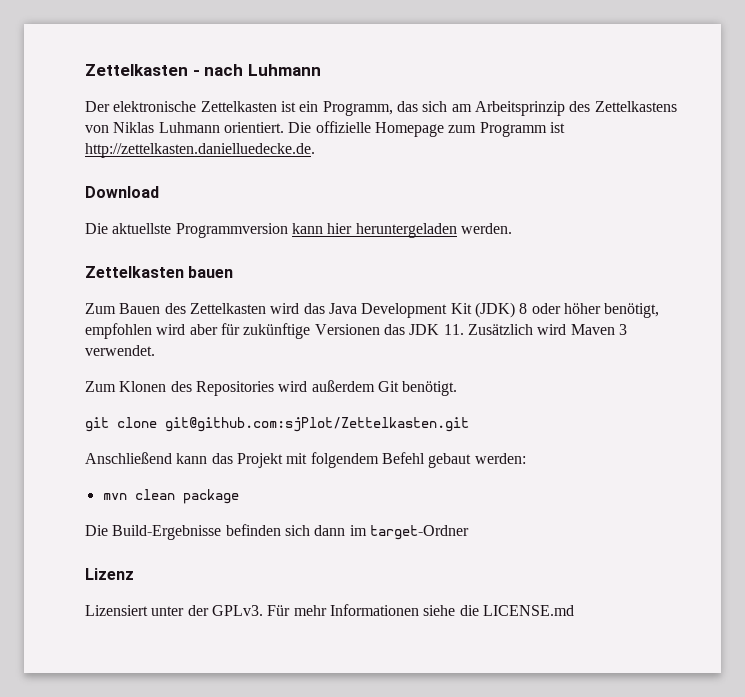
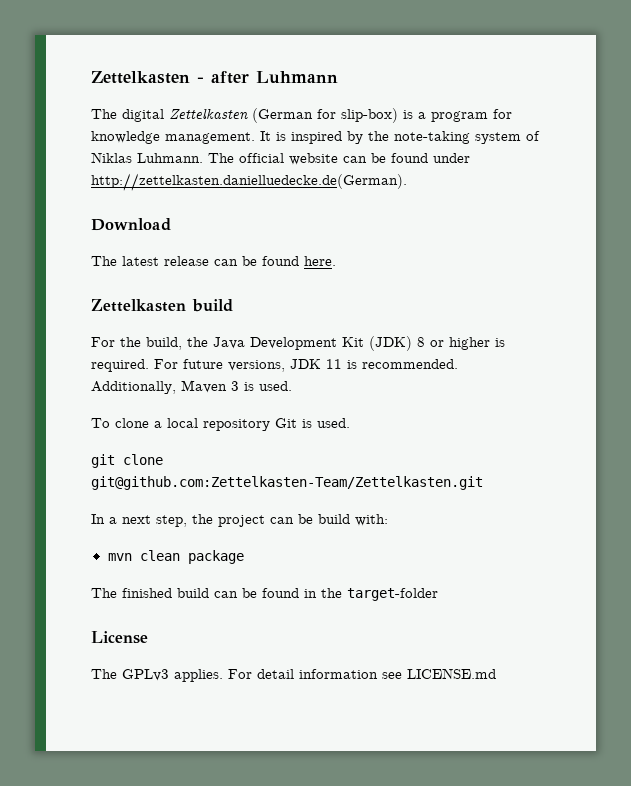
[204,64,244,76] nach -> [211,71,249,84] after
[85,101,677,116] [85,121,565,137] [85,143,315,158] [85,186,159,198] [85,223,512,238] [85,266,234,278] [85,303,325,314] Der elektronische Zettelkasten ist ein Programm, das sich am Arbeitsprinzip des Zettelkastens von Niklas Luhmann orientiert. Die offizielle Homepage zum Programm ist http://zettelkasten.danielluedecke.de. // Download // Die aktuellste Programmversion kann hier heruntergeladen werden. // Zettelkasten bauen // Zum Bauen des Zettelkasten wird das -> [91,108,512,123] [91,131,540,144] [91,152,470,165] [91,173,407,191] [91,218,171,231] [91,256,336,266] [91,299,233,312] [91,337,208,350] The digital Zettelkasten (German for slip-box) is a program for knowledge management. It is inspired by the note-taking system of Niklas Luhmann. The official website can be found under http://zettelkasten.danielluedecke.de(German). // Download // The latest release can be found here. // Zettelkasten build // For the build, the
[531,303,660,318] [85,323,627,339] [85,345,155,356] [85,380,458,396] [85,417,469,432] [85,452,526,468] [102,489,239,504] [85,524,469,540] [85,568,134,580] [85,604,479,616] oder höher benötigt, empfohlen wird aber für zukünftige Versionen das JDK 11. Zusätzlich wird Maven 3 verwendet. // Zum Klonen des Repositories wird außerdem Git benötigt. // git clone git@github.com:sjPlot/Zettelkasten.git // Anschließend kann das Projekt mit folgendem Befehl gebaut werden: // mvn clean package // Die Build-Ergebnisse befinden sich dann im target-Ordner // Lizenz // Lizensiert unter der GPLv3. Für mehr Informationen siehe die -> [430,337,505,350] [91,359,458,372] [91,380,292,394] [91,418,350,431] [91,454,163,468] [91,476,483,490] [91,514,388,527] [107,550,244,564] [91,588,438,601] [91,631,148,644] [91,669,402,682] or higher is required. For future versions, JDK 11 is recommended. Additionally, Maven 3 is used. // To clone a local repository Git is used. // git clone git@github.com:Zettelkasten-Team/Zettelkasten.git // In a next step, the project can be build with: // mvn clean package // The finished build can be found in the target-folder // License // The GPLv3 applies. For detail information see

